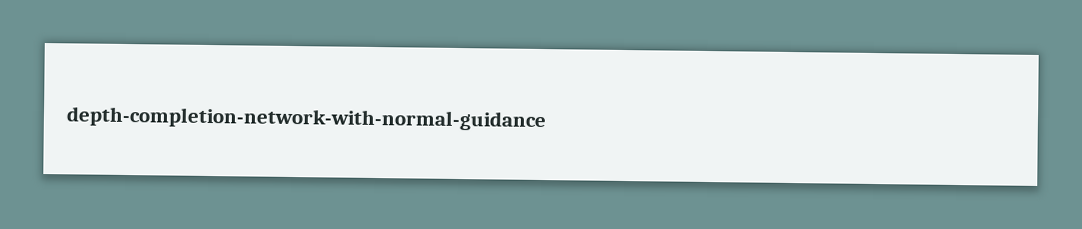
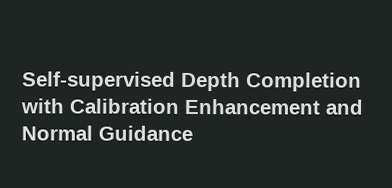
[66,106,547,132] depth-completion-network-with-normal-guidance -> [22,71,362,92] [20,98,363,115] [21,125,193,141] Self-supervised Depth Completion with Calibration Enhancement and Normal Guidance

